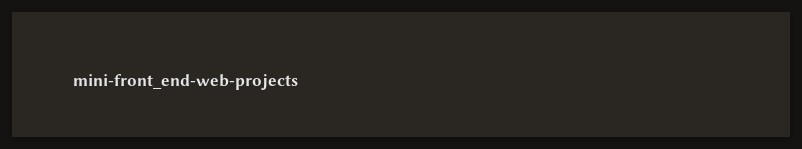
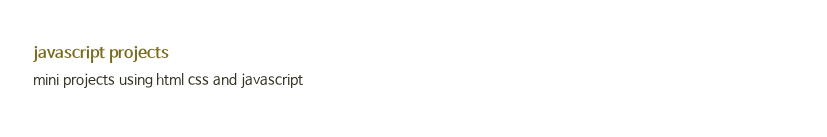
[73,74,298,90] mini-front_end-web-projects -> [33,45,170,63] [33,73,303,89] javascript projects // mini projects using html css and javascript

